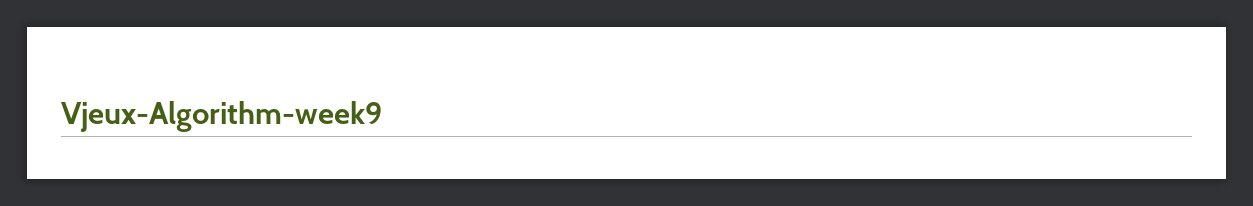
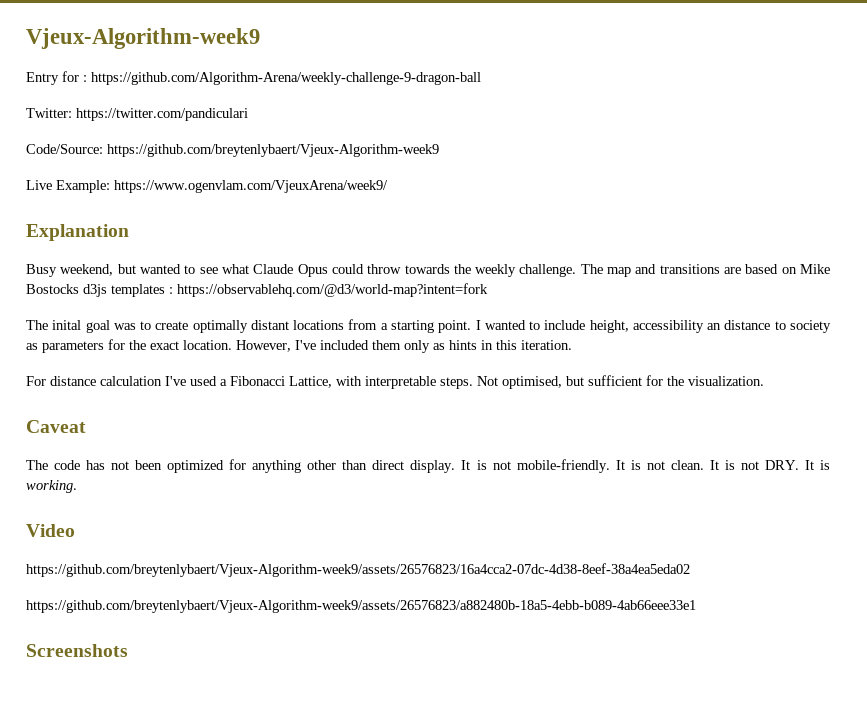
(382, 116) none -> [26,71,481,85] [26,108,248,121] [26,144,439,157] [26,180,388,193] [26,224,129,241] [26,264,831,277] [26,283,488,297] [26,319,831,333] [26,339,572,353] [26,375,764,389] [26,420,86,433] [26,459,830,473] [26,480,77,493] [26,524,75,537] [26,563,690,577] [26,600,696,613] [26,644,128,657] // Entry for : https://github.com/Algorithm-Arena/weekly-challenge-9-dragon-ball // Twitter: https://twitter.com/pandiculari // Code/Source: https://github.com/breytenlybaert/Vjeux-Algorithm-week9 // Live Example: https://www.ogenvlam.com/VjeuxArena/week9/ // Explanation // Busy weekend, but wanted to see what Claude Opus could throw towards the weekly challenge. The map and transitions are based on Mike Bostocks d3js templates : https://observablehq.com/@d3/world-map?intent=fork // The inital goal was to create optimally distant locations from a starting point. I wanted to include height, accessibility an distance to society as parameters for the exact location. However, I've included them only as hints in this iteration. // For distance calculation I've used a Fibonacci Lattice, with interpretable steps. Not optimised, but sufficient for the visualization. // Caveat // The code has not been optimized for anything other than direct display. It is not mobile-friendly. It is not clean. It is not DRY. It is working. // Video // https://github.com/breytenlybaert/Vjeux-Algorithm-week9/assets/26576823/16a4cca2-07dc-4d38-8eef-38a4ea5eda02 // https://github.com/breytenlybaert/Vjeux-Algorithm-week9/assets/26576823/a882480b-18a5-4ebb-b089-4ab66eee33e1 // Screenshots

